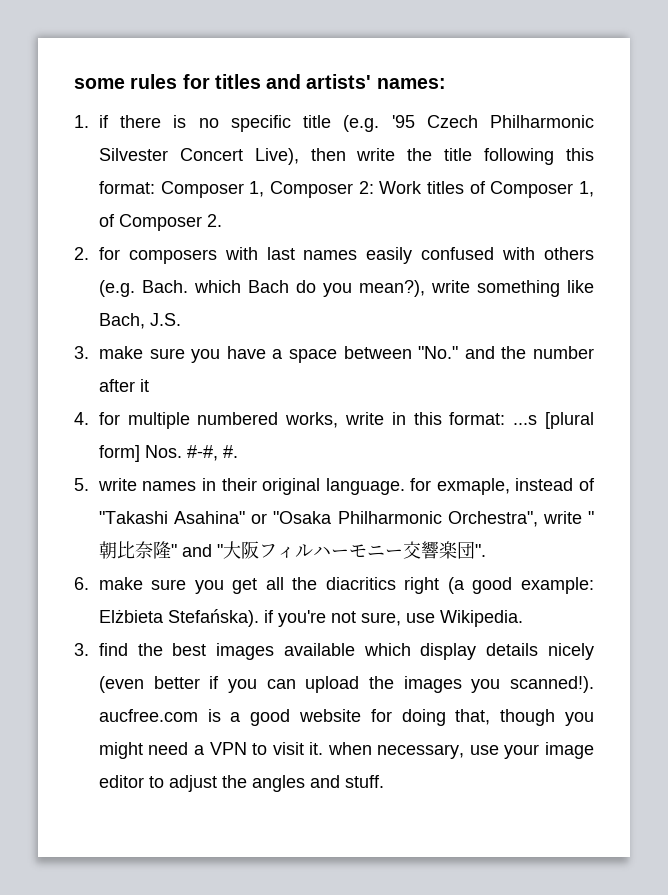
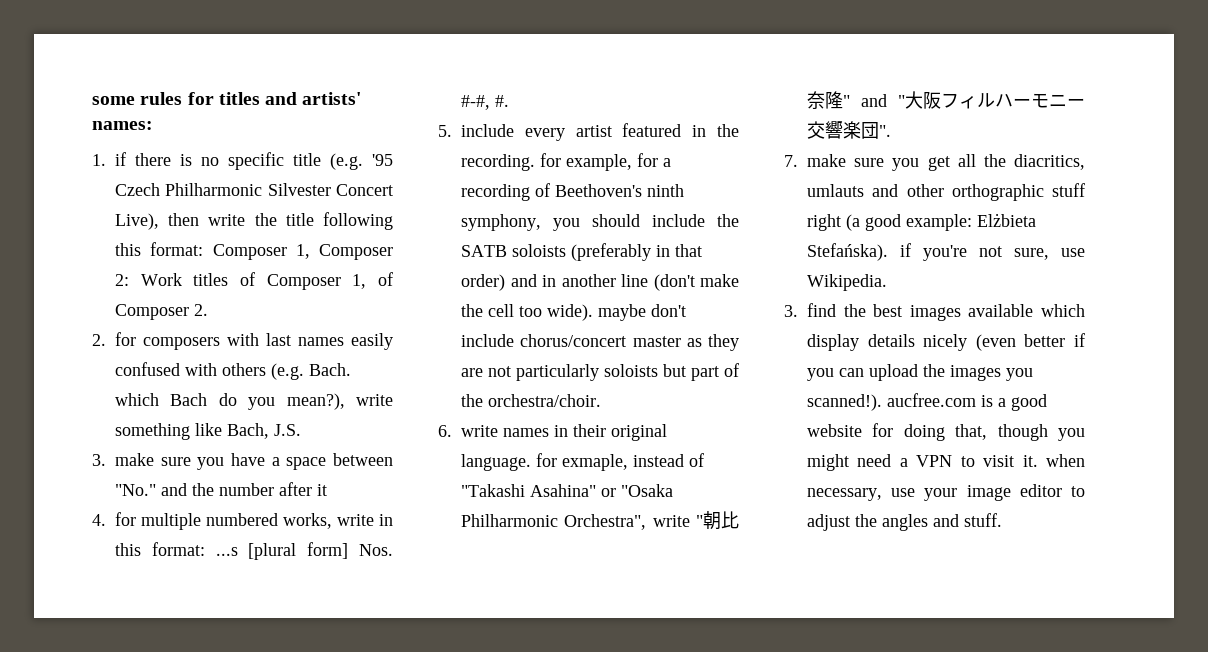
(89, 484) none -> [461,123,739,141] [461,153,671,171] [461,183,684,201] [461,214,739,231] [461,243,702,261] [461,274,739,291] [461,304,686,321] [461,334,739,351] [461,363,739,381] [461,394,601,407] [438,425,452,437] include every artist featured in the recording. for example, for a recording of Beethoven's ninth symphony, you should include the SATB soloists (preferably in that order) and in another line (don't make the cell too wide). maybe don't include chorus/concert master as they are not particularly soloists but part of the orchestra/choir. // 6.
[74,577,89,590] 6. -> [784,155,798,167] 7.
[325,577,396,590] diacritics -> [1014,154,1085,170] [807,183,1085,201] diacritics, umlauts and other orthographic stuff

